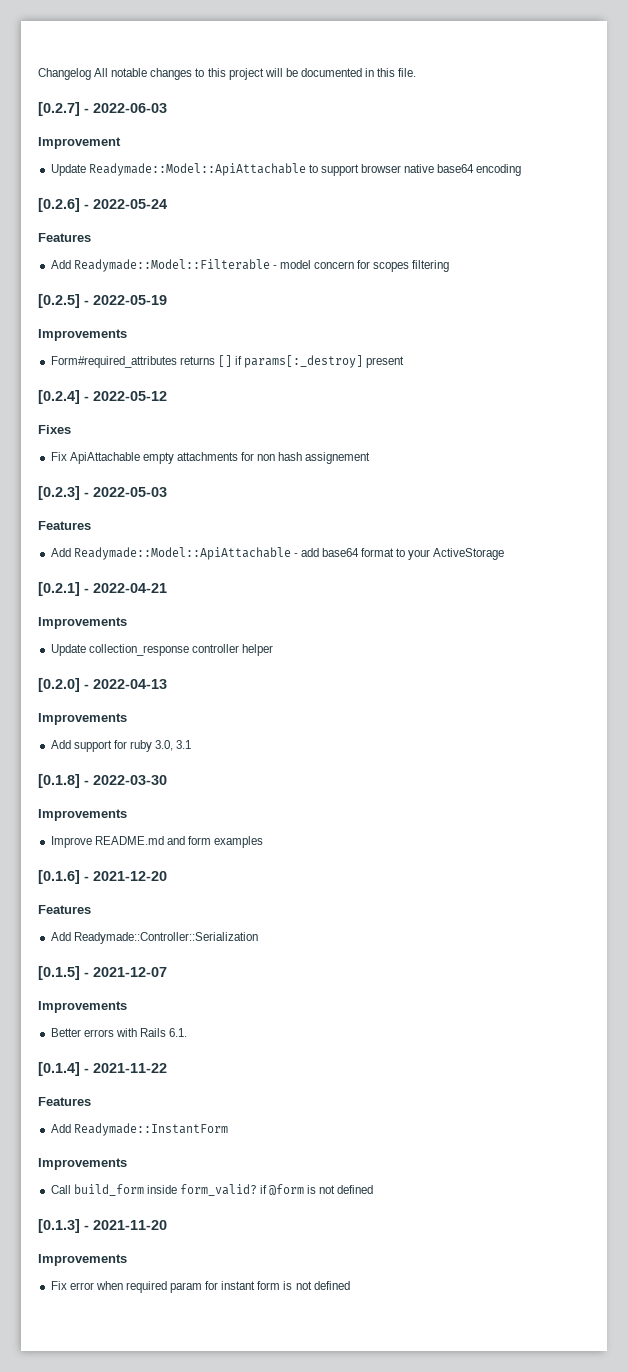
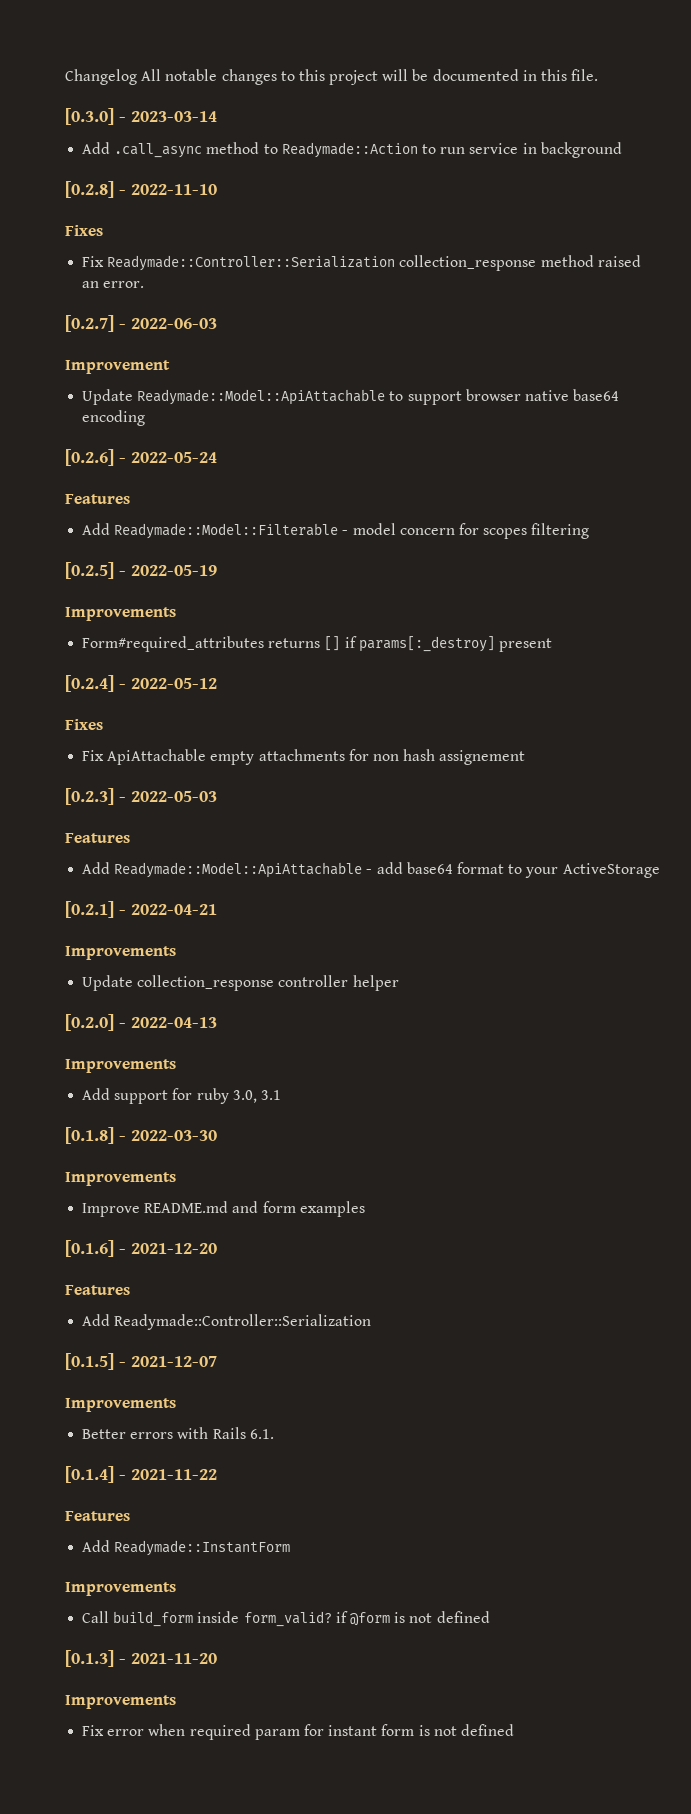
(417, 72) none -> [65,108,217,125] [82,142,622,158] [65,181,217,198] [65,225,103,236] [82,255,641,271] [82,281,145,288] // [0.3.0] - 2023-03-14 // Add .call_async method to Readymade::Action to run service in background // [0.2.8] - 2022-11-10 // Fixes // Fix Readymade::Controller::Serialization collection_response method raised an error.

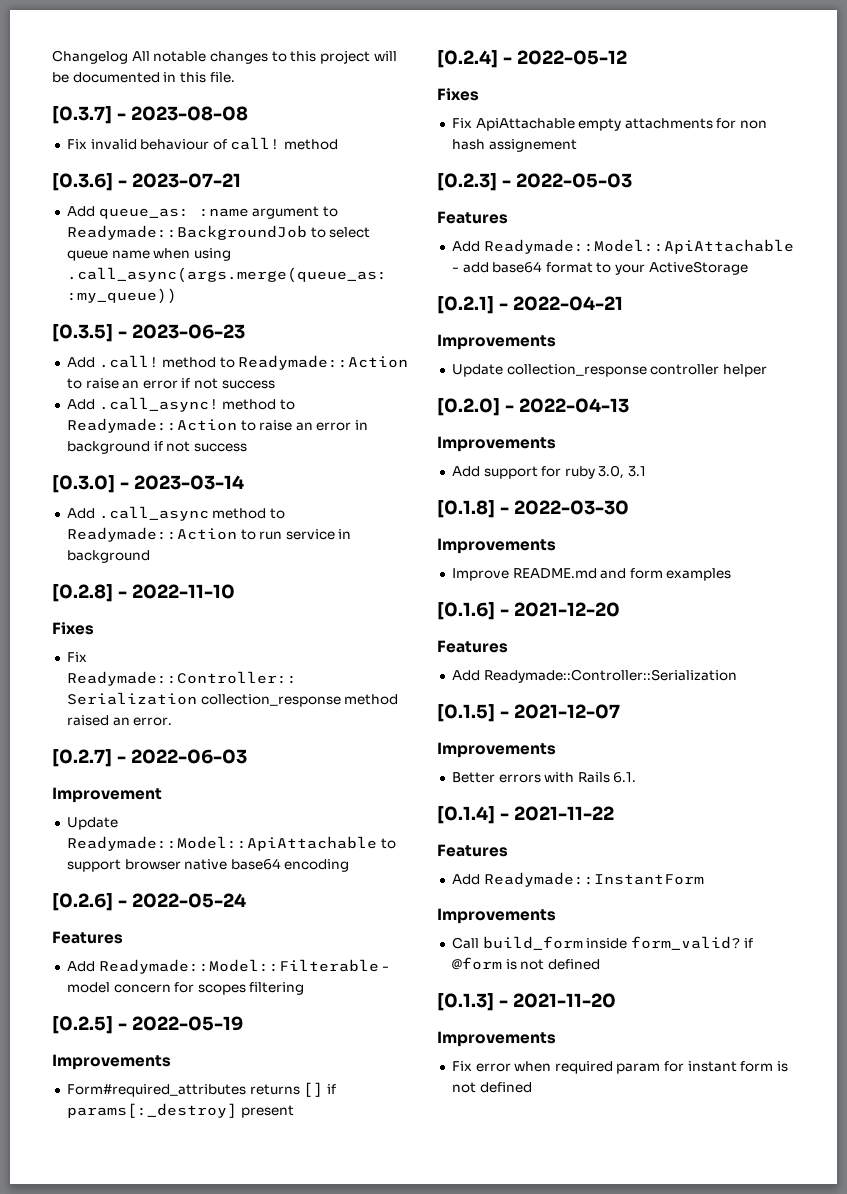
(599, 75) none -> [52,106,248,124] [66,137,339,150] [52,173,241,191] [66,206,338,219] [66,225,371,240] [66,248,231,261] [66,267,387,283] [66,288,177,304] [52,324,245,342] [66,355,409,370] [66,378,275,389] [66,397,295,412] [66,418,369,433] [66,441,247,454] // [0.3.7] - 2023-08-08 // Fix invalid behaviour of call! method // [0.3.6] - 2023-07-21 // Add queue_as: :name argument to Readymade::BackgroundJob to select queue name when using .call_async(args.merge(queue_as: :my_queue)) // [0.3.5] - 2023-06-23 // Add .call! method to Readymade::Action to raise an error if not success // Add .call_async! method to Readymade::Action to raise an error in background if not success

